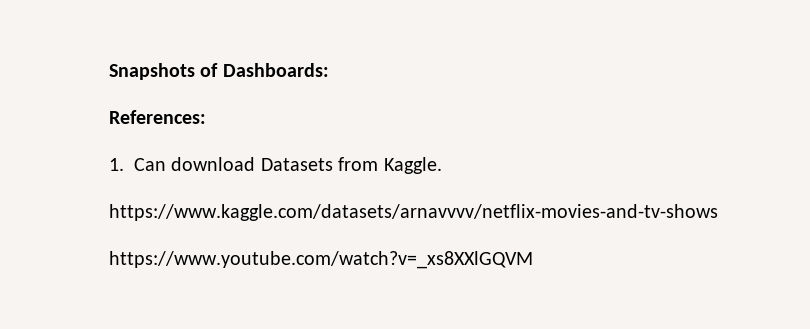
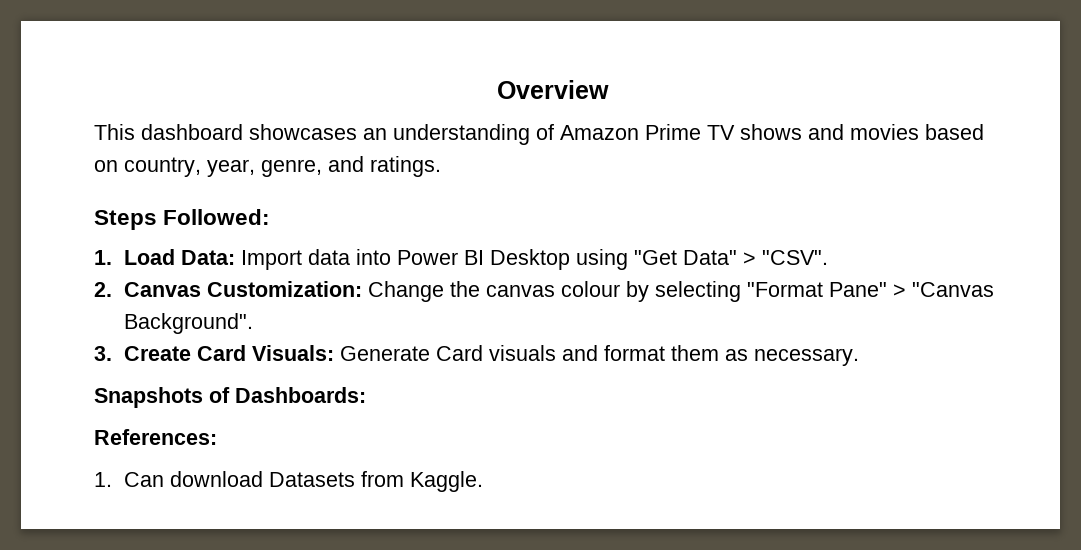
(109, 71) none -> [496,80,609,99] [94,124,984,145] [94,156,441,177] [94,209,271,230] [94,249,828,270] [94,281,994,302] [123,313,253,334] [94,345,859,366] Overview // This dashboard showcases an understanding of Amazon Prime TV shows and movies based on country, year, genre, and ratings. // Steps Followed: // 1. Load Data: Import data into Power BI Desktop using "Get Data" > "CSV". // 2. Canvas Customization: Change the canvas colour by selecting "Format Pane" > "Canvas Background". // 3. Create Card Visuals: Generate Card visuals and format them as necessary. //
[109,204,718,221] [109,251,533,269] // https://www.kaggle.com/datasets/arnavvvv/netflix-movies-and-tv-shows // https://www.youtube.com/watch?v=_xs8XXlGQVM -> (483, 481) none

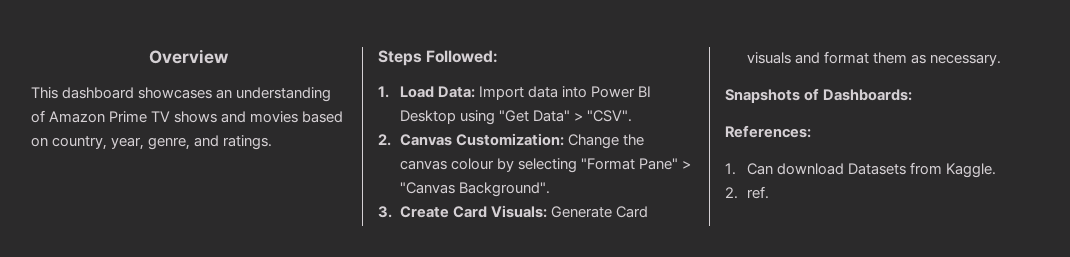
(483, 481) none -> [725,186,770,199] // 2. ref.

